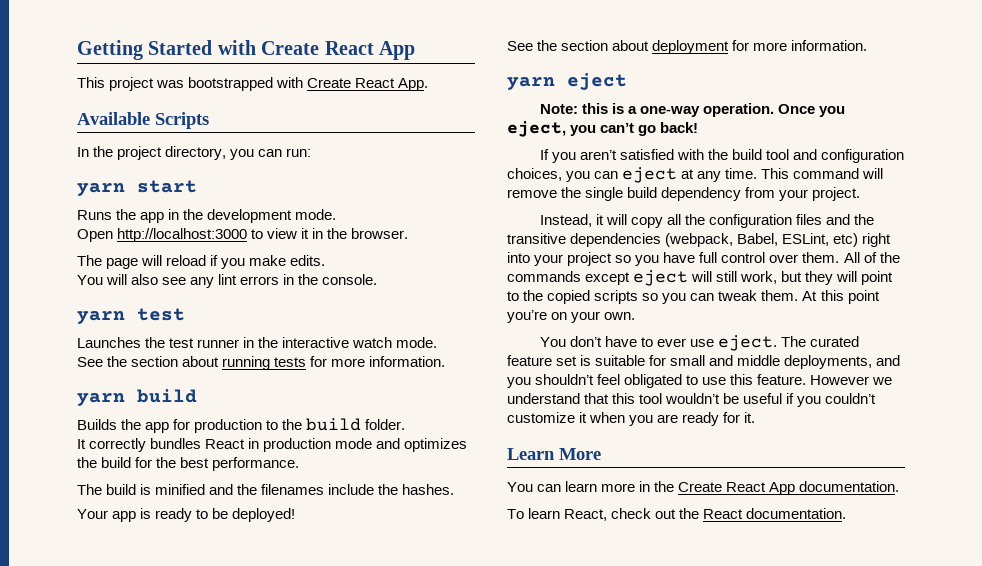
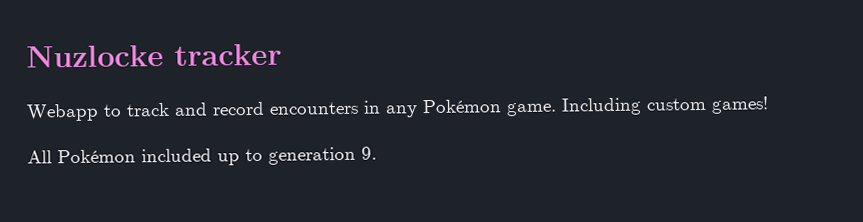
[77,40,415,60] [77,77,429,91] [77,112,209,129] [77,146,312,160] [77,180,197,196] [77,209,337,223] [77,228,409,242] [77,255,326,269] [77,274,378,288] [77,308,185,324] [77,337,438,348] [77,356,446,370] [77,389,197,406] [77,418,406,433] [77,438,468,452] [77,457,300,471] [77,484,455,495] [77,508,296,522] [507,40,868,54] [507,73,627,90] [539,103,845,117] [507,121,699,137] [539,149,904,163] [507,167,884,183] [507,187,861,201] [539,214,874,228] [507,233,892,247] [507,252,900,266] [507,270,894,286] [507,290,880,304] [507,310,636,323] [539,335,859,351] [507,355,901,369] [507,374,893,388] [507,393,877,407] [507,412,756,426] [507,448,601,460] [507,481,900,495] [507,508,847,521] Getting Started with Create React App // This project was bootstrapped with Create React App. // Available Scripts // In the project directory, you can run: // yarn start // Runs the app in the development mode. // Open http://localhost:3000 to view it in the browser. // The page will reload if you make edits. // You will also see any lint errors in the console. // yarn test // Launches the test runner in the interactive watch mode. // See the section about running tests for more information. // yarn build // Builds the app for production to the build folder. // It correctly bundles React in production mode and optimizes the build for the best performance. // The build is minified and the filenames include the hashes. // Your app is ready to be deployed! // See the section about deployment for more information. // yarn eject // Note: this is a one-way operation. Once you eject, you can’t go back! // If you aren’t satisfied with the build tool and configuration choices, you can eject at any time. This command will remove the single build dependency from your project. // Instead, it will copy all the configuration files and the transitive dependencies (webpack, Babel, ESLint, etc) right into your project so you have full control over them. All of the commands except eject will still work, but they will point to the copied scripts so you can tweak them. At this point you’re on your own. // You don’t have to ever use eject. The curated feature set is suitable for small and middle deployments, and you shouldn’t feel obligated to use this feature. However we understand that this tool wouldn’t be useful if you couldn’t customize it when you are ready for it. // Learn More // You can learn more in the Create React App documentation. // To learn React, check out the React documentation. -> [26,43,282,68] [26,96,769,122] [27,146,377,166] Nuzlocke tracker // Webapp to track and record encounters in any Pokémon game. Including custom games! // All Pokémon included up to generation 9.

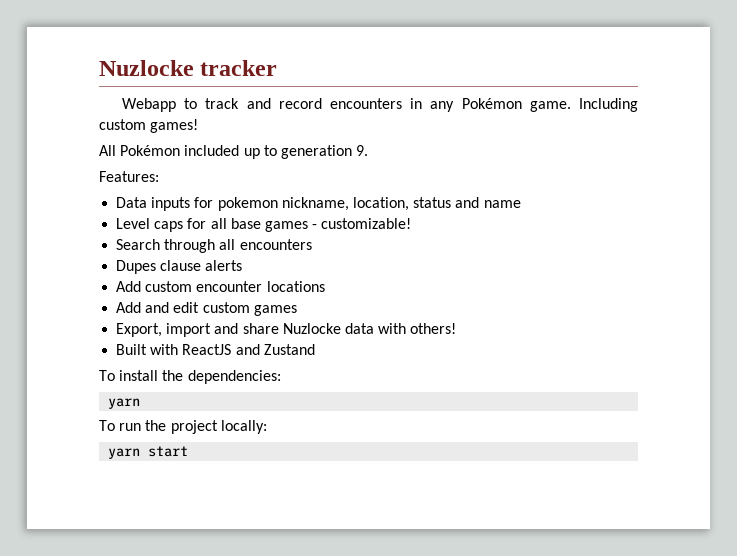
(377, 153) none -> [99,171,159,182] [116,197,521,211] [116,218,412,232] [116,239,312,253] [116,260,243,274] [116,281,325,292] [116,302,297,316] [116,323,457,337] [116,344,315,355] [99,370,281,384] [108,398,141,409] [99,420,267,434] [108,446,189,459] // Features: // Data inputs for pokemon nickname, location, status and name // Level caps for all base games - customizable! // Search through all encounters // Dupes clause alerts // Add custom encounter locations // Add and edit custom games // Export, import and share Nuzlocke data with others! // Built with ReactJS and Zustand // To install the dependencies: // yarn // To run the project locally: // yarn start

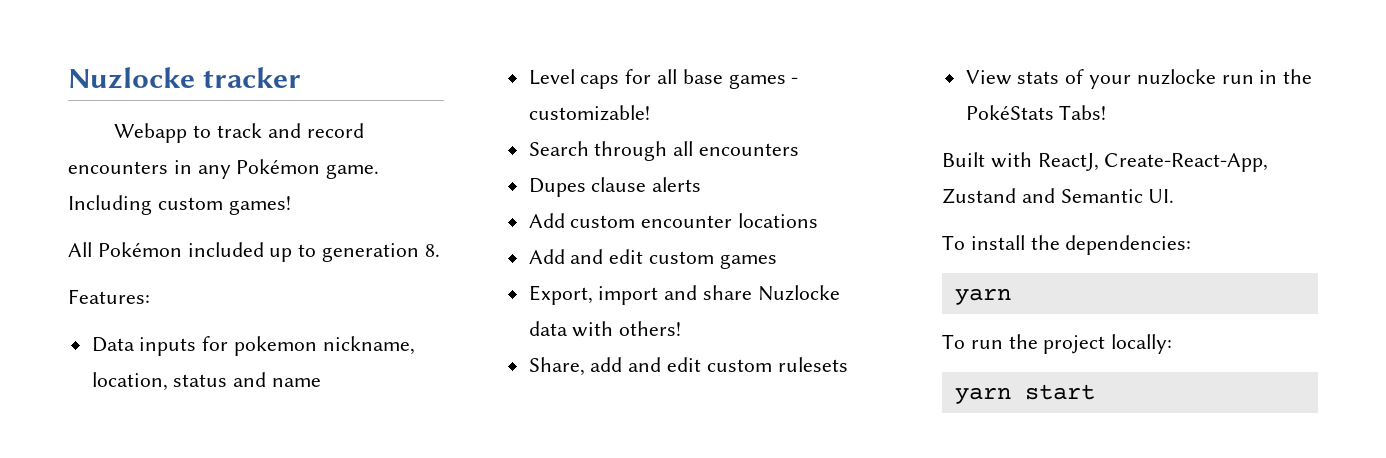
[356,145,369,156] 9. -> [424,244,440,257] 8.
[116,344,315,355] Built with ReactJS and Zustand -> [528,357,848,376] [965,69,1313,89] [965,105,1107,120] [942,152,1269,172] [942,188,1175,204] Share, add and edit custom rulesets // View stats of your nuzlocke run in the PokéStats Tabs! // Built with ReactJ, Create-React-App, Zustand and Semantic UI.

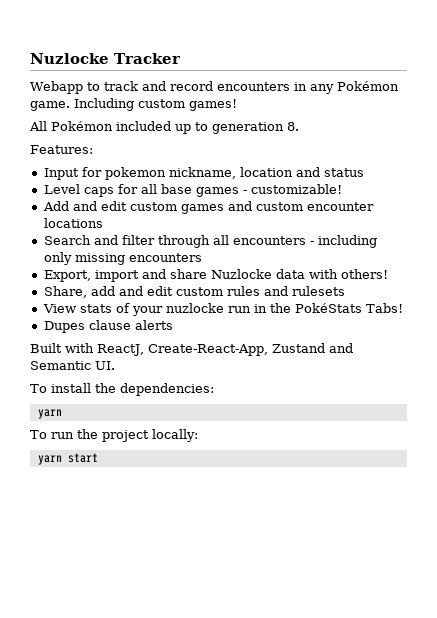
[68,67,302,89] Nuzlocke tracker -> [30,53,181,64] Nuzlocke Tracker
[91,337,197,356] Data inputs -> [43,168,79,180] Input
[91,372,168,391] location, -> [239,167,320,177] location and
[233,372,322,387] and name -> (364, 172) none
[528,141,800,161] [528,177,702,197] [528,213,819,228] // Search through all encounters // Dupes clause alerts // Add custom encounter locations -> (342, 189) none
(777, 261) none -> [227,201,374,211] [43,218,103,228] [43,235,377,248] [43,252,202,265] and custom encounter locations // Search and filter through all encounters - including only missing encounters
(772, 365) none -> [226,286,288,296] rules and
(1107, 112) none -> [43,320,173,333] // Dupes clause alerts

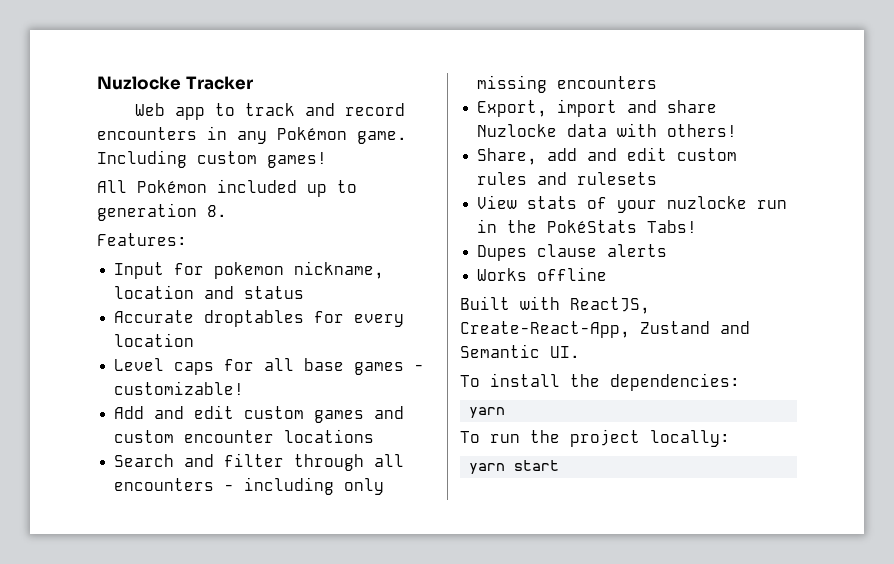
[30,81,83,94] Webapp -> [134,103,205,120] Web app
(364, 172) none -> [114,310,405,327] [114,333,195,347] // Accurate droptables for every location
(173, 325) none -> [477,267,608,281] // Works offline
[97,344,144,356] ReactJ, -> [570,297,650,314] ReactJS,

